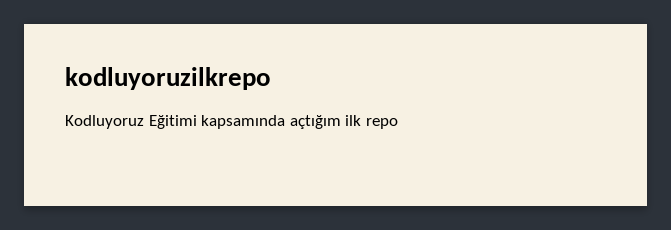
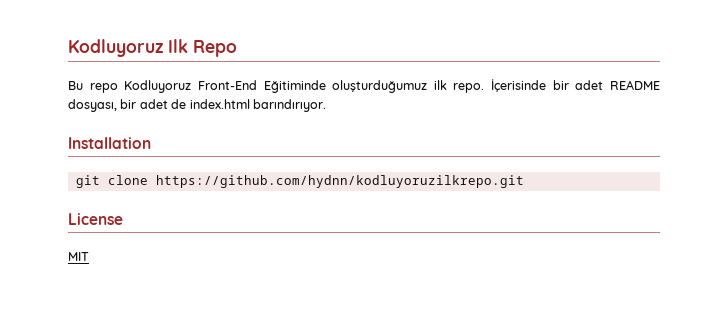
[65,67,271,90] [65,115,398,129] kodluyoruzilkrepo // Kodluyoruz Eğitimi kapsamında açtığım ilk repo -> [68,39,237,57] [68,79,660,93] [68,99,326,112] [68,137,151,149] [75,175,524,188] [68,213,123,225] [68,252,89,261] Kodluyoruz Ilk Repo // Bu repo Kodluyoruz Front-End Eğitiminde oluşturduğumuz ilk repo. İçerisinde bir adet README dosyası, bir adet de index.html barındırıyor. // Installation // git clone https://github.com/hydnn/kodluyoruzilkrepo.git // License // MIT

